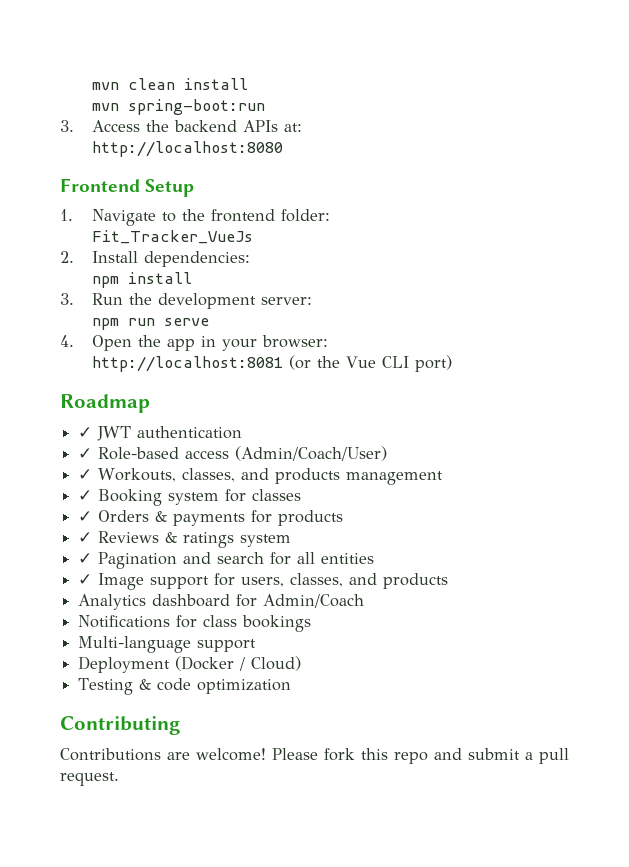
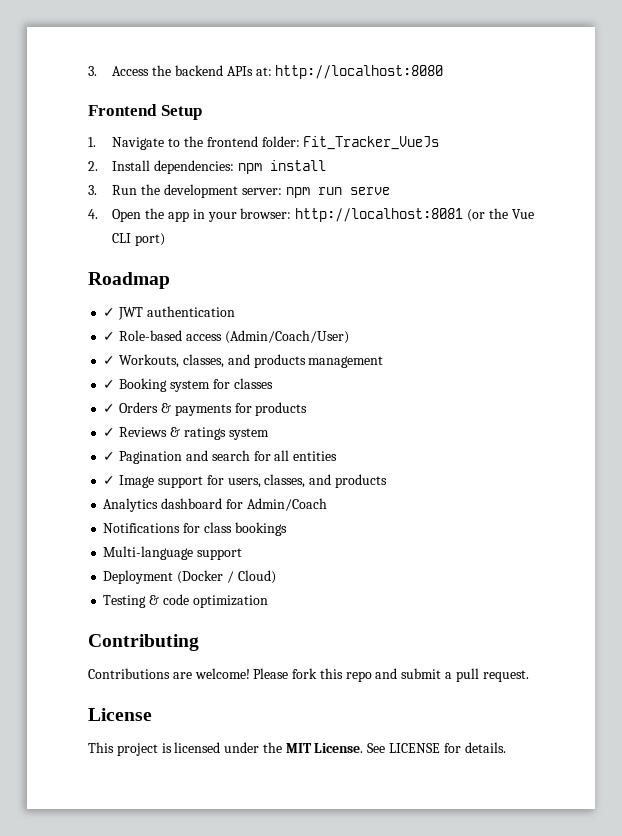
[92,78,249,90] [92,99,266,115] mvn clean install // mvn spring-boot:run // -> (88, 71) none
(303, 127) // -> (272, 71) none
(331, 215) // -> (300, 141) none
(251, 259) // -> (235, 167) none
(313, 301) // -> (282, 191) none
(329, 341) // -> (292, 213) none
(119, 779) none -> [88,708,152,721] [88,742,506,756] // License // This project is licensed under the MIT License. See LICENSE for details.

